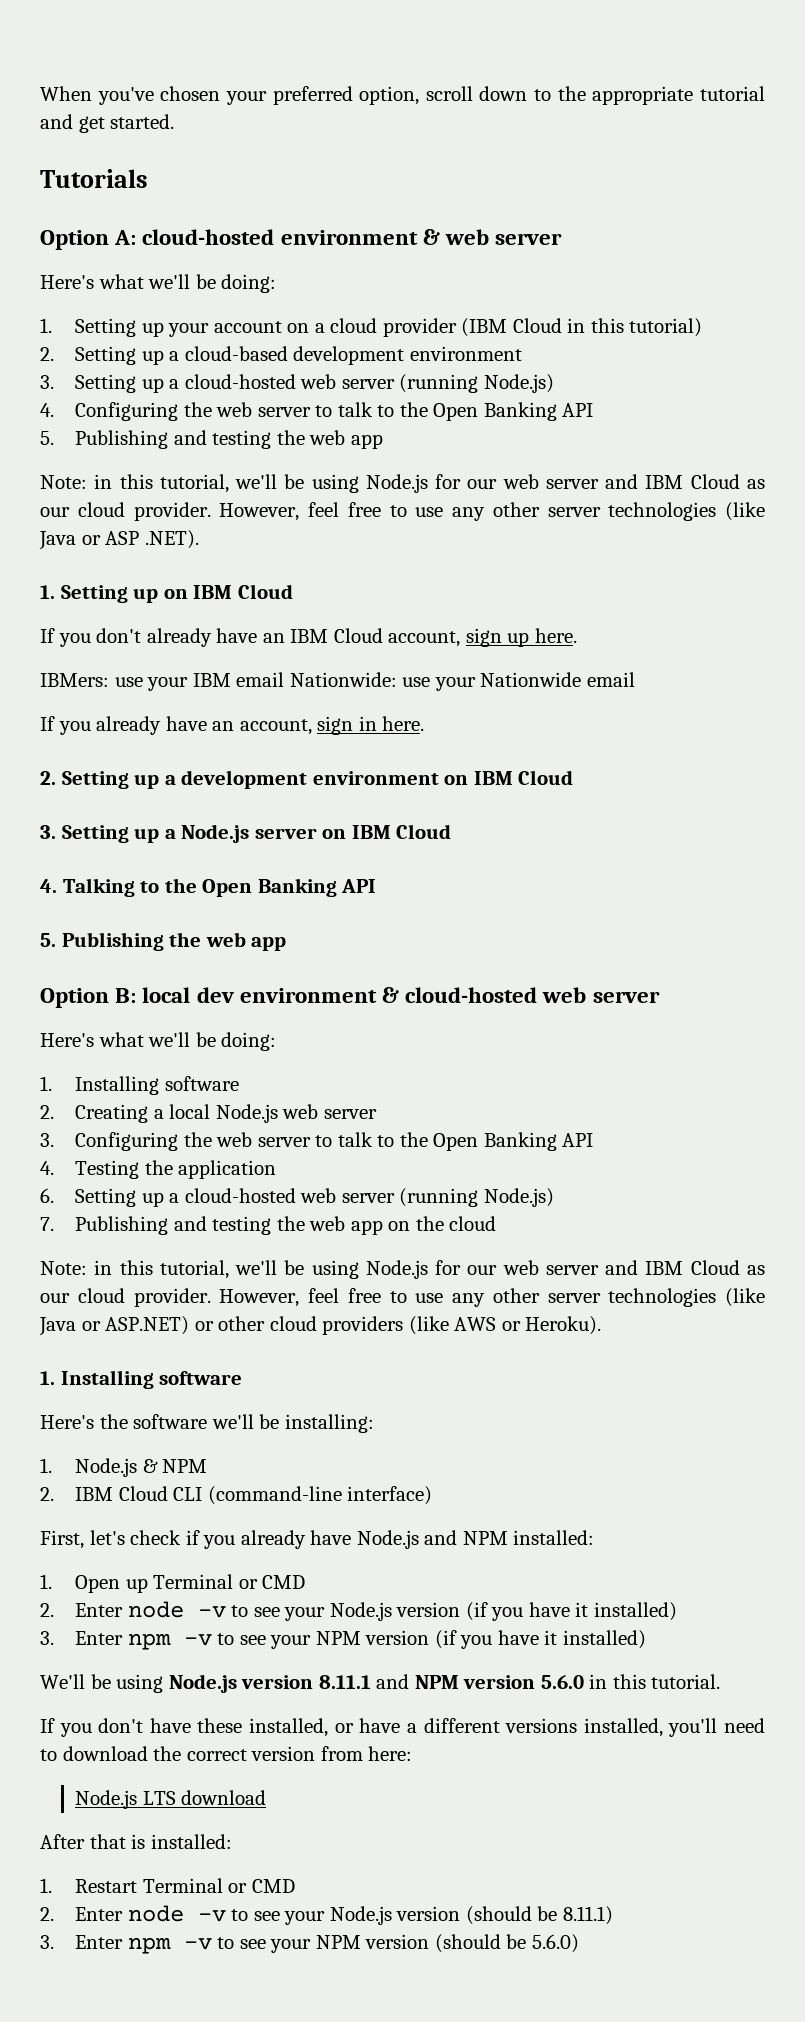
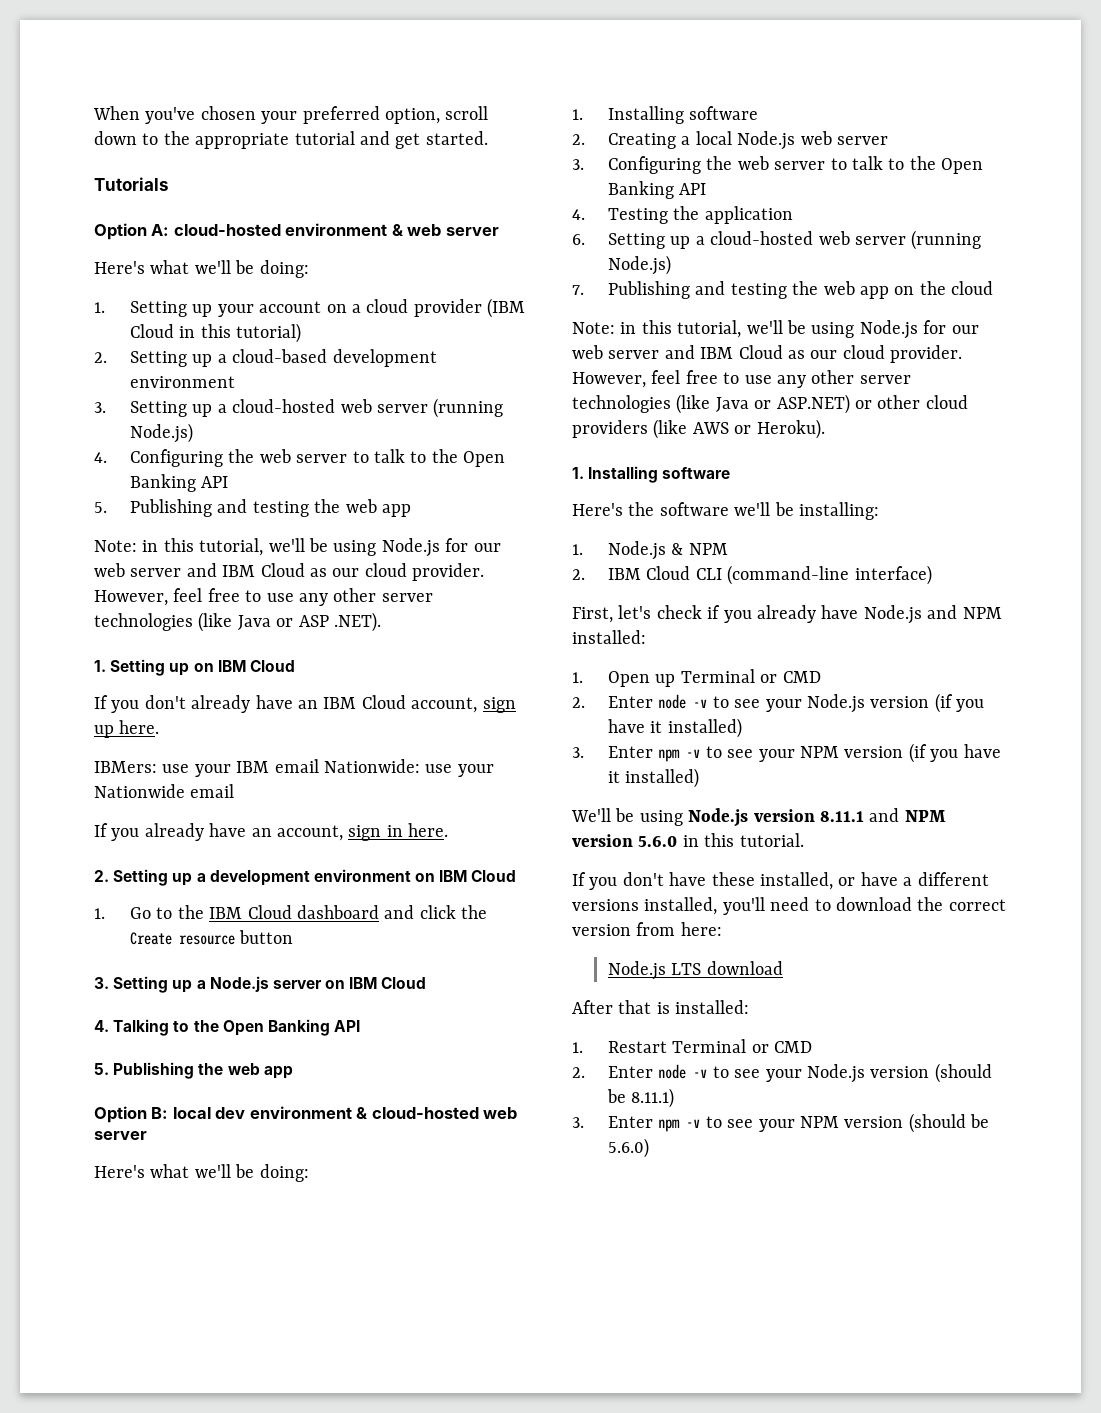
(574, 777) none -> [94,905,488,919] [129,930,294,945] // 1. Go to the IBM Cloud dashboard and click the Create resource button

